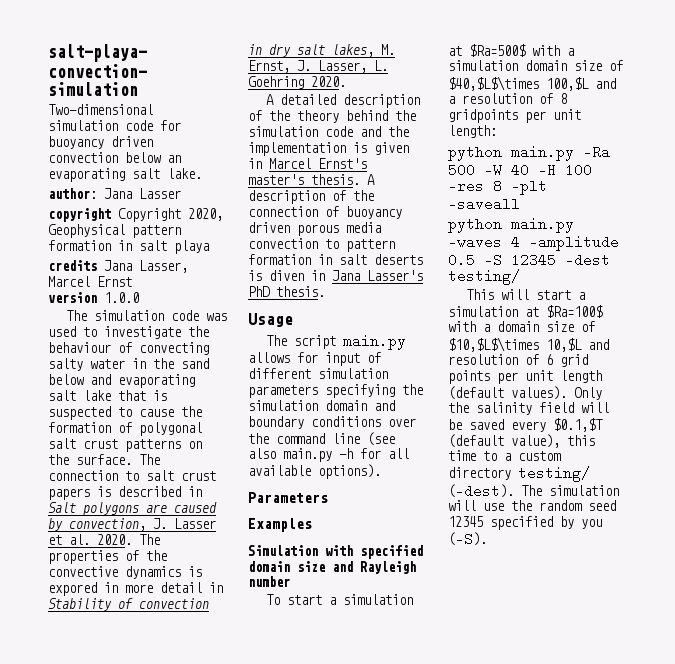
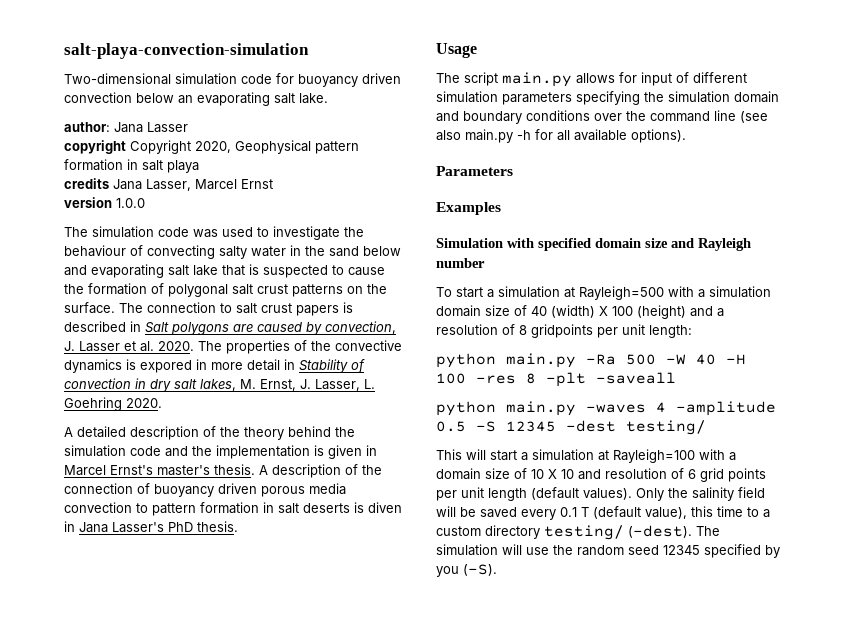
[469,44,526,57] $Ra=500$ -> [579,286,664,300] Rayleigh=500
[448,76,589,91] $40,$L$\times 100,$L -> [531,305,686,319] 40 (width) X 100 (height)
[546,305,603,318] $Ra=100$ -> [613,449,695,463] Rayleigh=100
[448,337,582,352] $10,$L$\times 10,$L -> [531,469,574,479] 10 X 10
[553,418,603,432] $0.1,$T -> [560,507,589,517] 0.1 T

